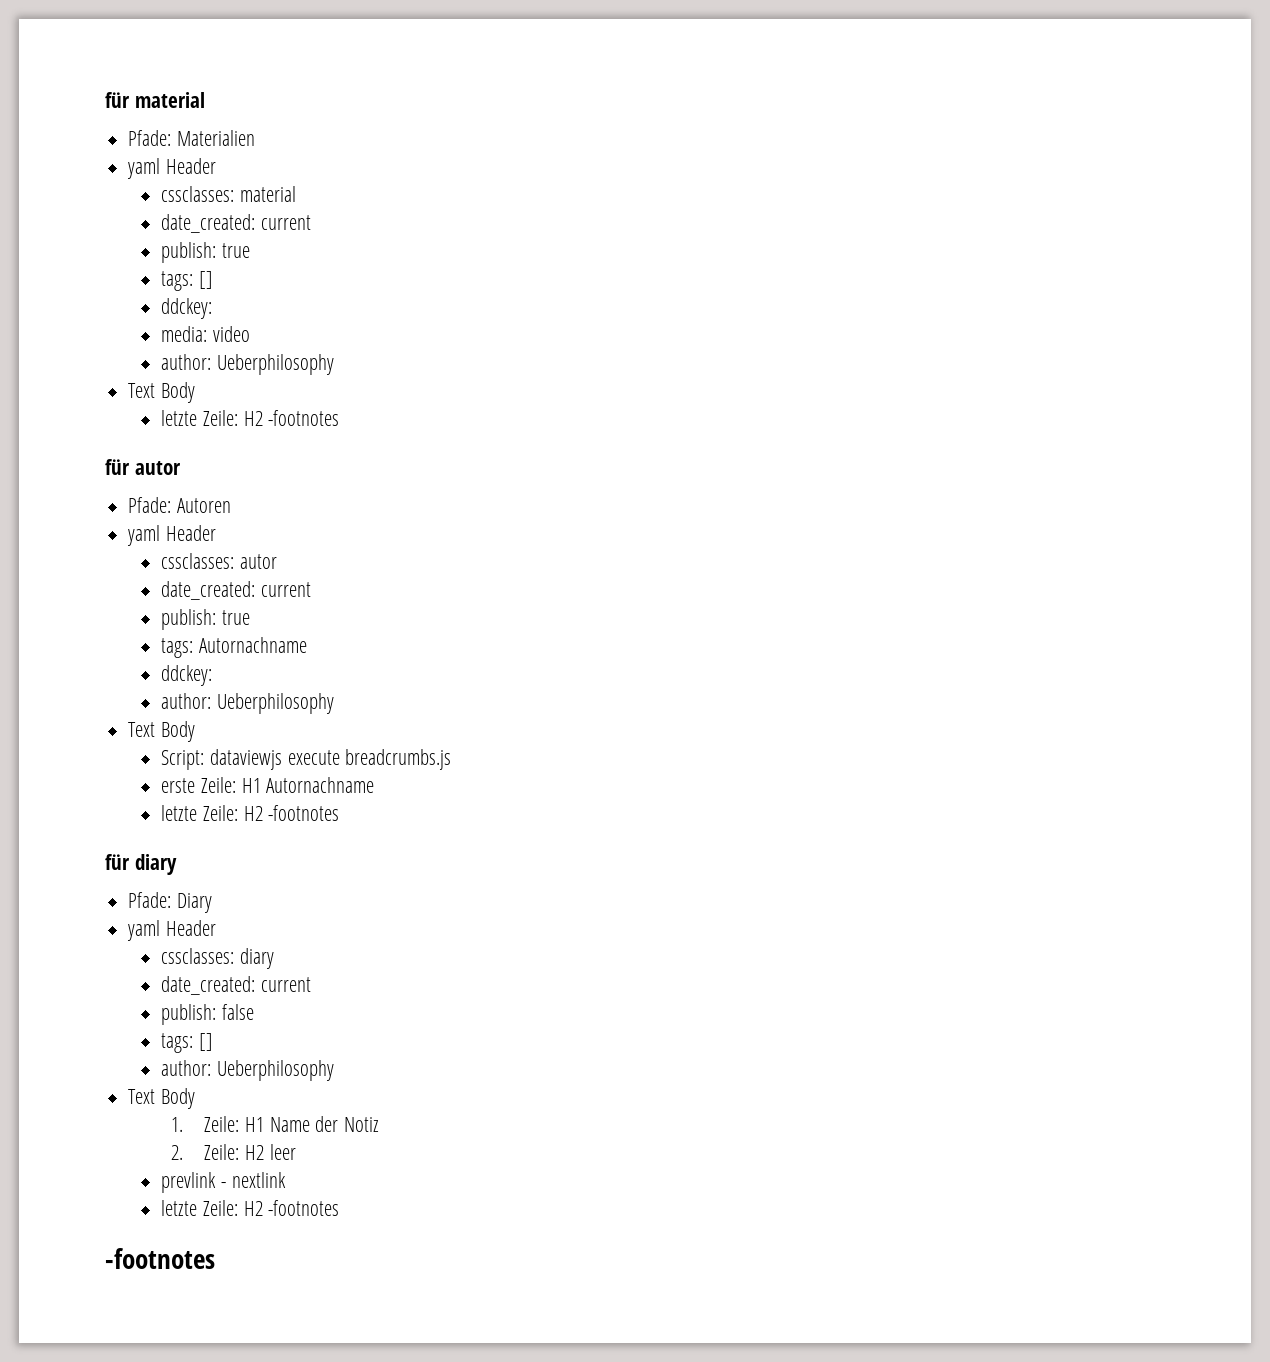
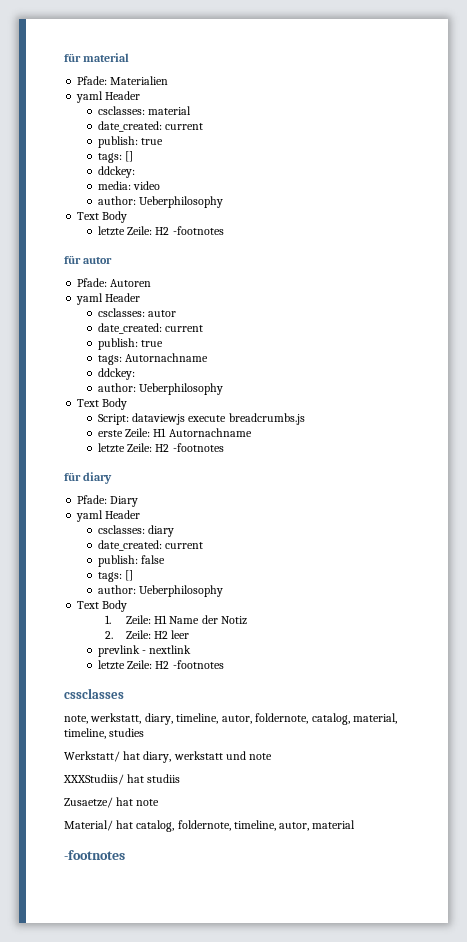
[161,186,235,202] cssclasses: -> [97,106,145,115] csclasses:
[161,553,235,569] cssclasses: -> [97,308,145,317] csclasses:
[161,948,235,964] cssclasses: -> [97,525,145,534] csclasses:
(340, 1208) none -> [64,688,124,699] [64,713,397,725] [64,728,145,739] [64,751,273,763] [63,774,181,785] [64,797,160,808] [64,820,356,832] // cssclasses // note, werkstatt, diary, timeline, autor, foldernote, catalog, material, timeline, studies // Werkstatt/ hat diary, werkstatt und note // XXXStudiis/ hat studiis // Zusaetze/ hat note // Material/ hat catalog, foldernote, timeline, autor, material

